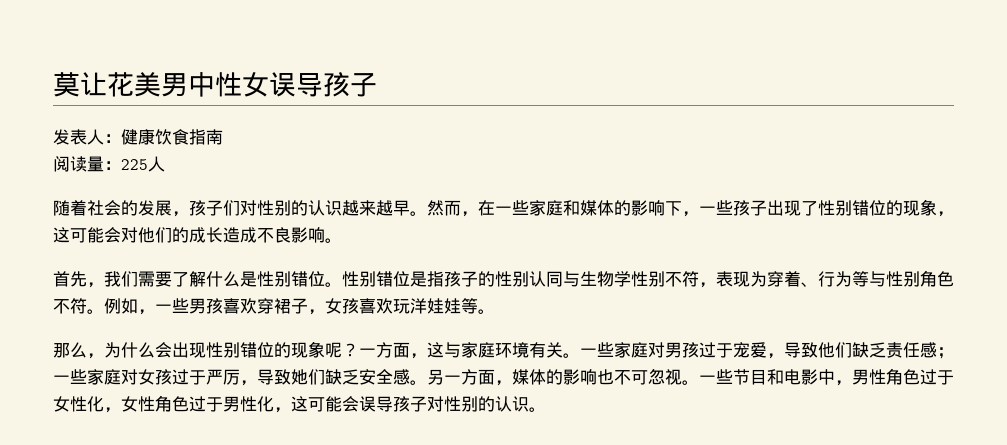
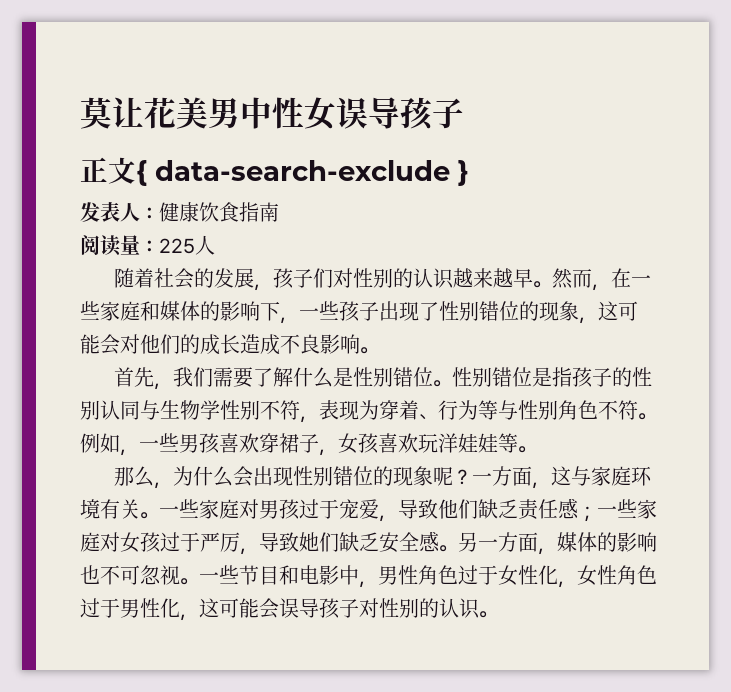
(377, 85) none -> [80,157,469,186] // 正文{ data-search-exclude }

